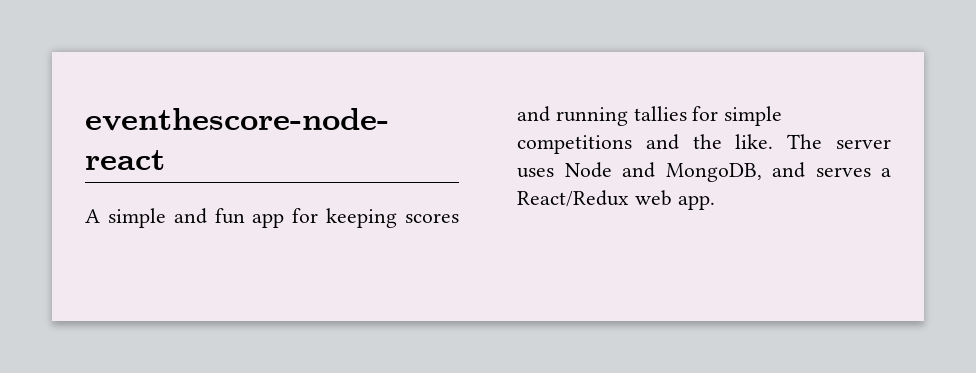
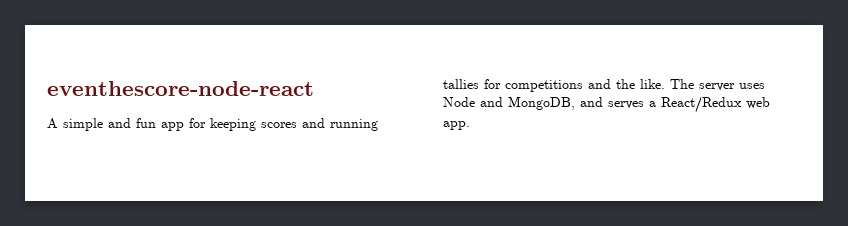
[724,106,783,126] simple -> (501, 84) none

